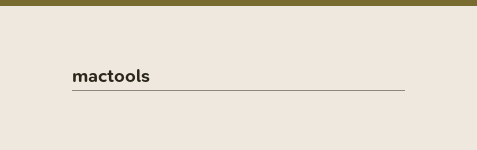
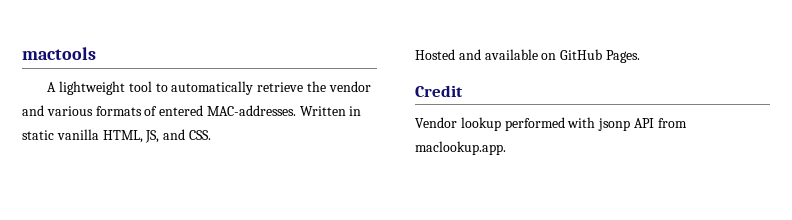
(150, 76) none -> [47,81,371,95] [22,105,362,116] [22,129,211,143] [415,49,640,63] [415,85,463,97] [415,117,687,131] [415,141,506,155] // A lightweight tool to automatically retrieve the vendor and various formats of entered MAC-addresses. Written in static vanilla HTML, JS, and CSS. // Hosted and available on GitHub Pages. // Credit // Vendor lookup performed with jsonp API from maclookup.app.

